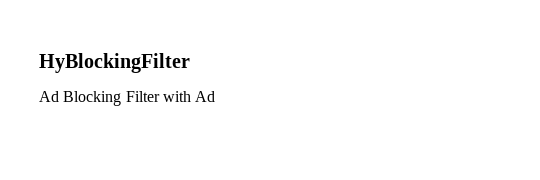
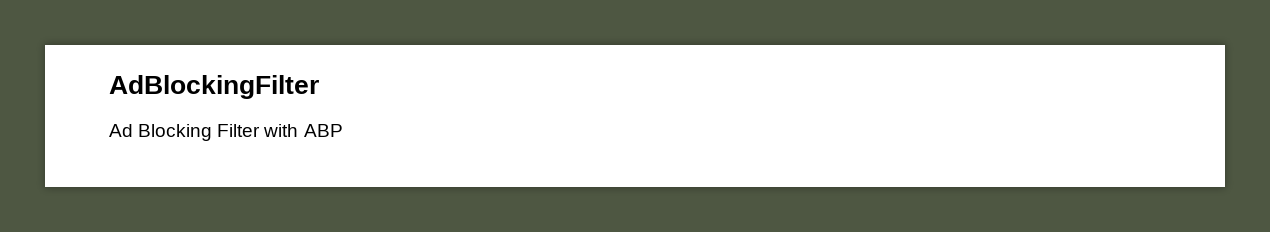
[39,53,190,73] HyBlockingFilter -> [109,75,319,99] AdBlockingFilter
[195,91,216,102] Ad -> [303,124,343,137] ABP

